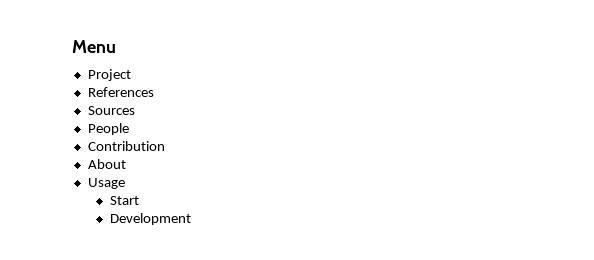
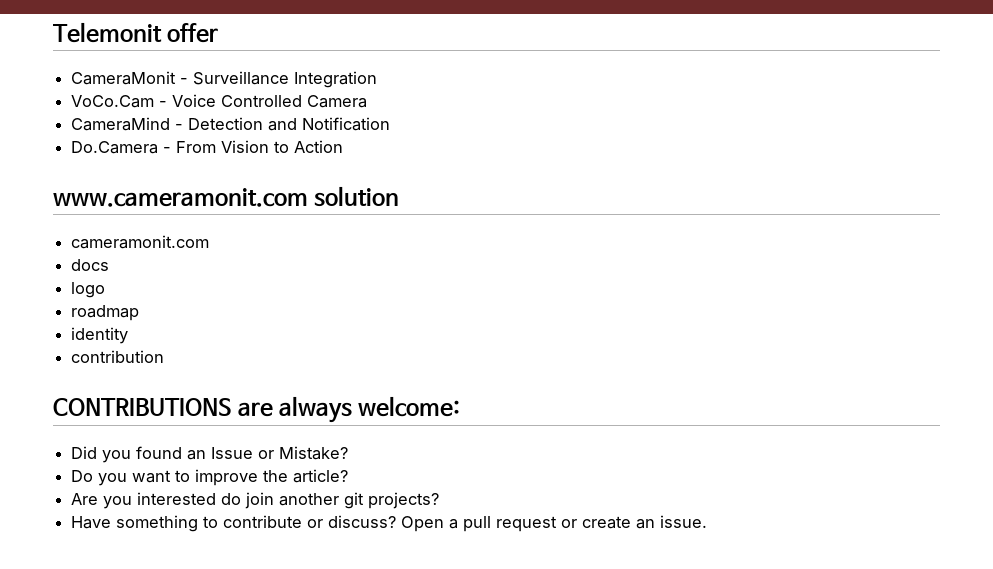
[72,40,116,53] [87,69,131,81] [87,87,154,97] [87,106,135,115] [87,123,129,135] [87,141,165,151] [87,159,126,169] [87,178,125,189] [109,196,139,205] [109,213,191,225] Menu // Project // References // Sources // People // Contribution // About // Usage // Start // Development -> [53,22,219,43] [71,71,378,88] [71,94,368,108] [71,117,391,131] [71,140,344,154] [53,186,400,207] [71,235,210,249] [71,259,110,271] [71,282,106,298] [71,305,140,321] [71,327,129,344] [71,350,165,363] [53,396,461,423] [71,446,349,463] [71,469,349,486] [71,492,440,509] [71,515,708,532] Telemonit offer // CameraMonit - Surveillance Integration // VoCo.Cam - Voice Controlled Camera // CameraMind - Detection and Notification // Do.Camera - From Vision to Action // www.cameramonit.com solution // cameramonit.com // docs // logo // roadmap // identity // contribution // CONTRIBUTIONS are always welcome: // Did you found an Issue or Mistake? // Do you want to improve the article? // Are you interested do join another git projects? // Have something to contribute or discuss? Open a pull request or create an issue.

